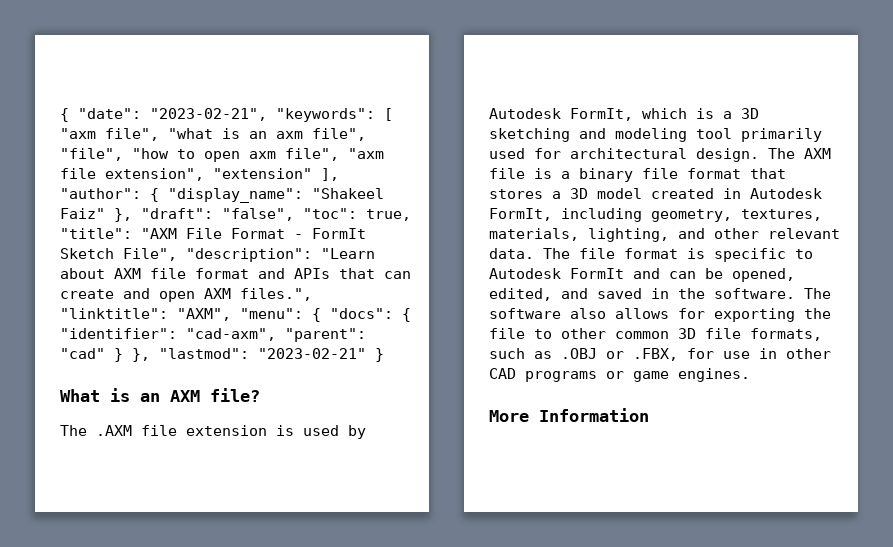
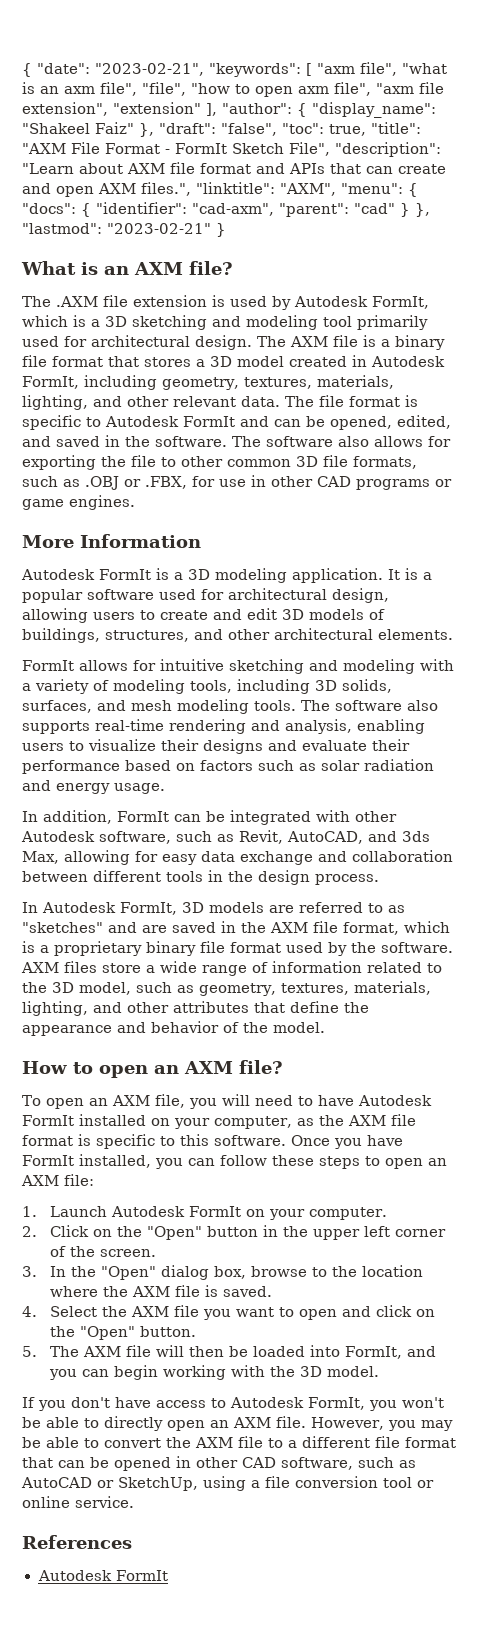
(649, 415) none -> [21,568,432,583] [22,588,389,603] [22,608,385,623] [22,628,453,643] [22,659,454,674] [22,679,392,694] [22,699,438,714] [22,719,425,734] [22,739,410,754] [22,759,434,774] [22,780,165,794] [22,810,397,825] [21,830,430,844] [22,850,453,865] [22,870,379,885] [22,902,405,915] [22,921,450,935] [22,941,453,956] [21,961,442,976] [22,981,431,996] [22,1001,369,1016] [22,1021,325,1036] [22,1060,283,1078] [22,1094,432,1109] [22,1114,416,1129] [22,1134,403,1149] [22,1154,447,1169] [21,1174,94,1186] [22,1206,388,1220] [22,1225,447,1240] [50,1246,157,1257] [22,1265,424,1280] [50,1285,273,1297] [22,1305,436,1320] [50,1326,197,1340] [22,1345,437,1359] [49,1365,380,1380] [22,1397,444,1411] [22,1416,453,1431] [22,1436,456,1448] [22,1456,416,1471] [21,1476,434,1491] [22,1496,134,1508] [22,1535,132,1549] [37,1570,168,1581] // Autodesk FormIt is a 3D modeling application. It is a popular software used for architectural design, allowing users to create and edit 3D models of buildings, structures, and other architectural elements. // FormIt allows for intuitive sketching and modeling with a variety of modeling tools, including 3D solids, surfaces, and mesh modeling tools. The software also supports real-time rendering and analysis, enabling users to visualize their designs and evaluate their performance based on factors such as solar radiation and energy usage. // In addition, FormIt can be integrated with other Autodesk software, such as Revit, AutoCAD, and 3ds Max, allowing for easy data exchange and collaboration between different tools in the design process. // In Autodesk FormIt, 3D models are referred to as "sketches" and are saved in the AXM file format, which is a proprietary binary file format used by the software. AXM files store a wide range of information related to the 3D model, such as geometry, textures, materials, lighting, and other attributes that define the appearance and behavior of the model. // How to open an AXM file? // To open an AXM file, you will need to have Autodesk FormIt installed on your computer, as the AXM file format is specific to this software. Once you have FormIt installed, you can follow these steps to open an AXM file: // 1. Launch Autodesk FormIt on your computer. // 2. Click on the "Open" button in the upper left corner of the screen. // 3. In the "Open" dialog box, browse to the location where the AXM file is saved. // 4. Select the AXM file you want to open and click on the "Open" button. // 5. The AXM file will then be loaded into FormIt, and you can begin working with the 3D model. // If you don't have access to Autodesk FormIt, you won't be able to directly open an AXM file. However, you may be able to convert the AXM file to a different file format that can be opened in other CAD software, such as AutoCAD or SketchUp, using a file conversion tool or online service. // References // Autodesk FormIt

